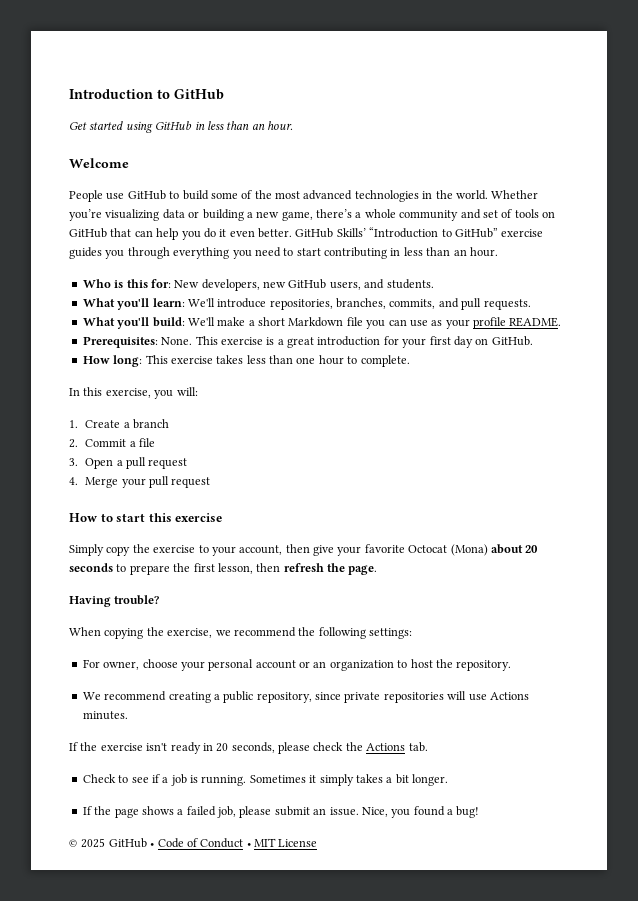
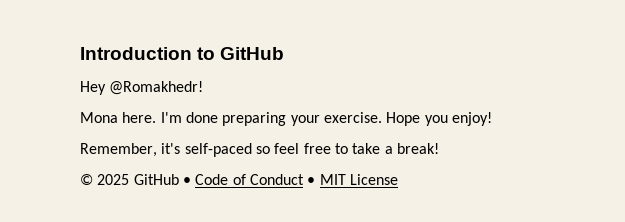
[69,121,293,133] [69,158,129,168] [69,190,539,202] [69,209,555,221] [69,227,544,240] [69,247,498,259] [82,279,434,291] [82,298,531,310] [82,317,562,329] [82,336,533,348] [82,355,410,367] [69,387,198,399] [69,419,169,429] [69,438,155,448] [69,457,188,469] [69,476,211,488] [69,513,223,522] [69,544,539,556] [69,563,378,575] [69,595,160,607] [69,627,412,639] [82,659,512,671] [82,691,529,703] [82,711,128,720] [69,742,428,754] [82,774,448,786] [82,806,480,818] Get started using GitHub in less than an hour. // Welcome // People use GitHub to build some of the most advanced technologies in the world. Whether you’re visualizing data or building a new game, there’s a whole community and set of tools on GitHub that can help you do it even better. GitHub Skills’ “Introduction to GitHub” exercise guides you through everything you need to start contributing in less than an hour. // Who is this for: New developers, new GitHub users, and students. // What you'll learn: We'll introduce repositories, branches, commits, and pull requests. // What you'll build: We'll make a short Markdown file you can use as your profile README. // Prerequisites: None. This exercise is a great introduction for your first day on GitHub. // How long: This exercise takes less than one hour to complete. // In this exercise, you will: // 1. Create a branch // 2. Commit a file // 3. Open a pull request // 4. Merge your pull request // How to start this exercise // Simply copy the exercise to your account, then give your favorite Octocat (Mona) about 20 seconds to prepare the first lesson, then refresh the page. // Having trouble? // When copying the exercise, we recommend the following settings: // For owner, choose your personal account or an organization to host the repository. // We recommend creating a public repository, since private repositories will use Actions minutes. // If the exercise isn't ready in 20 seconds, please check the Actions tab. // Check to see if a job is running. Sometimes it simply takes a bit longer. // If the page shows a failed job, please submit an issue. Nice, you found a bug! -> [80,81,204,95] [80,112,492,126] [80,143,439,157] Hey @Romakhedr! // Mona here. I'm done preparing your exercise. Hope you enjoy! // Remember, it's self-paced so feel free to take a break!

